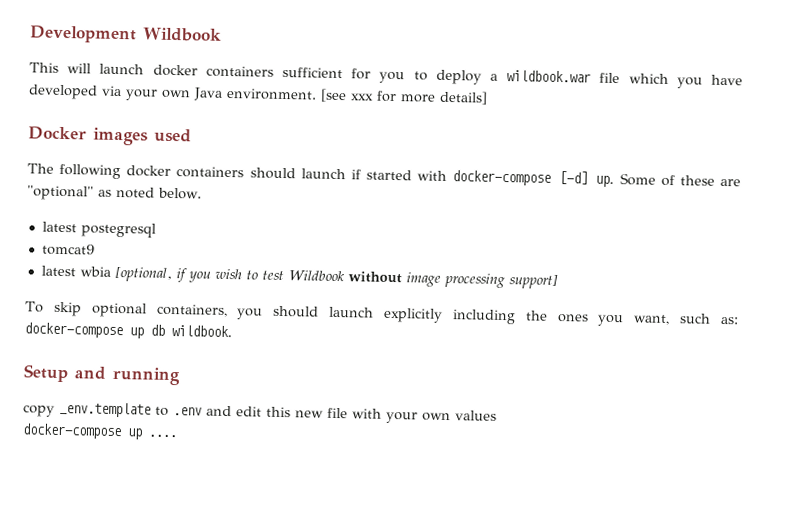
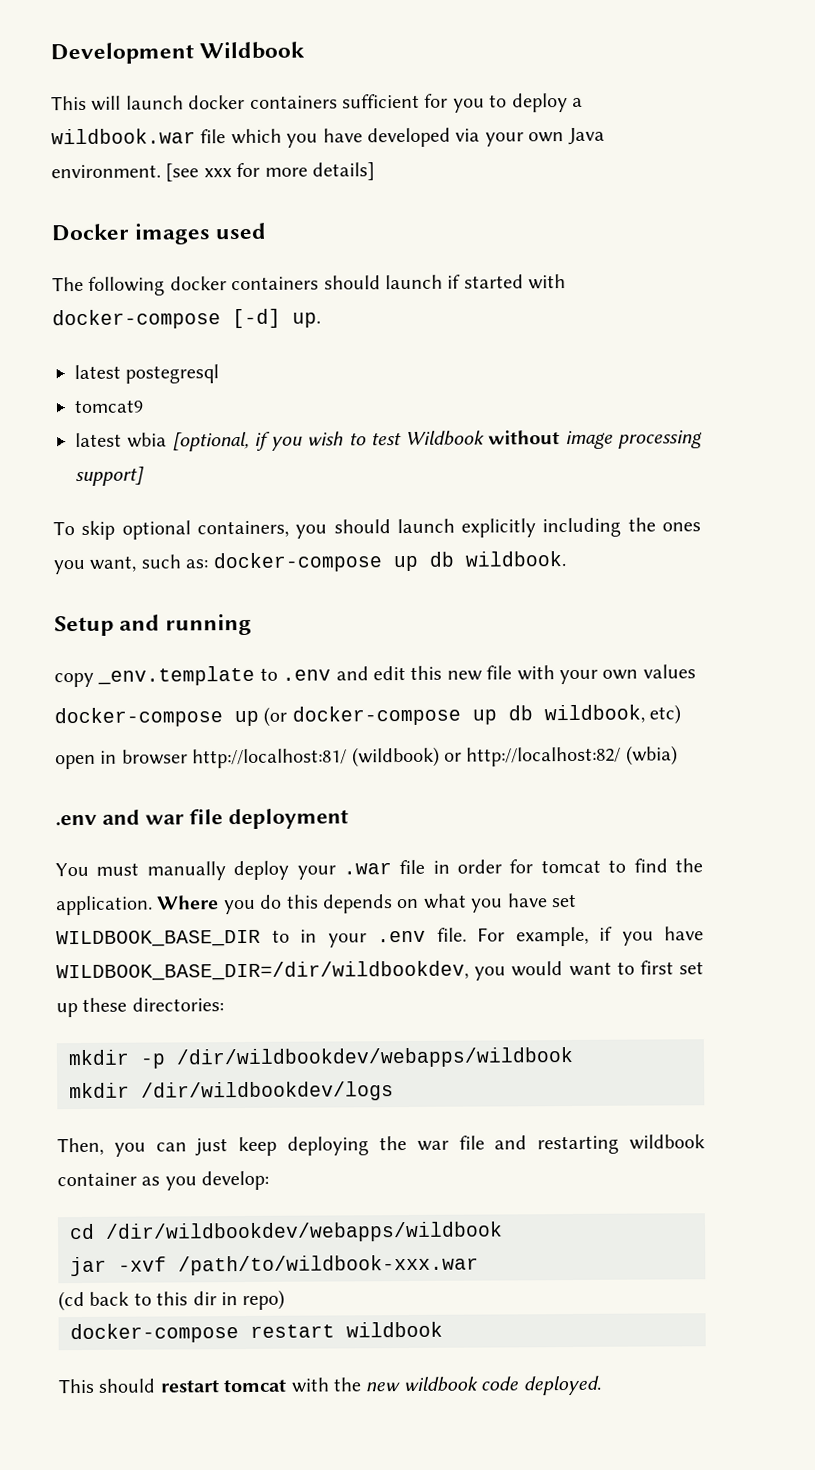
[619,173,741,187] [27,185,202,201] Some of these are "optional" as noted below. -> (321, 320) none
[148,434,177,438] .... -> [263,704,682,727] [55,745,678,770] [55,808,349,830] [55,858,703,881] [55,893,577,916] [56,926,704,948] [56,960,704,982] [56,997,224,1018] [68,1046,574,1069] [69,1081,394,1102] [57,1134,705,1157] [57,1170,270,1191] [69,1221,503,1243] [70,1254,479,1277] [58,1289,286,1312] [70,1321,443,1344] [58,1375,602,1396] (or docker-compose up db wildbook, etc) // open in browser http://localhost:81/ (wildbook) or http://localhost:82/ (wbia) // .env and war file deployment // You must manually deploy your .war file in order for tomcat to find the application. Where you do this depends on what you have set WILDBOOK_BASE_DIR to in your .env file. For example, if you have WILDBOOK_BASE_DIR=/dir/wildbookdev, you would want to first set up these directories: // mkdir -p /dir/wildbookdev/webapps/wildbook // mkdir /dir/wildbookdev/logs // Then, you can just keep deploying the war file and restarting wildbook container as you develop: // cd /dir/wildbookdev/webapps/wildbook // jar -xvf /path/to/wildbook-xxx.war // (cd back to this dir in repo) // docker-compose restart wildbook // This should restart tomcat with the new wildbook code deployed.

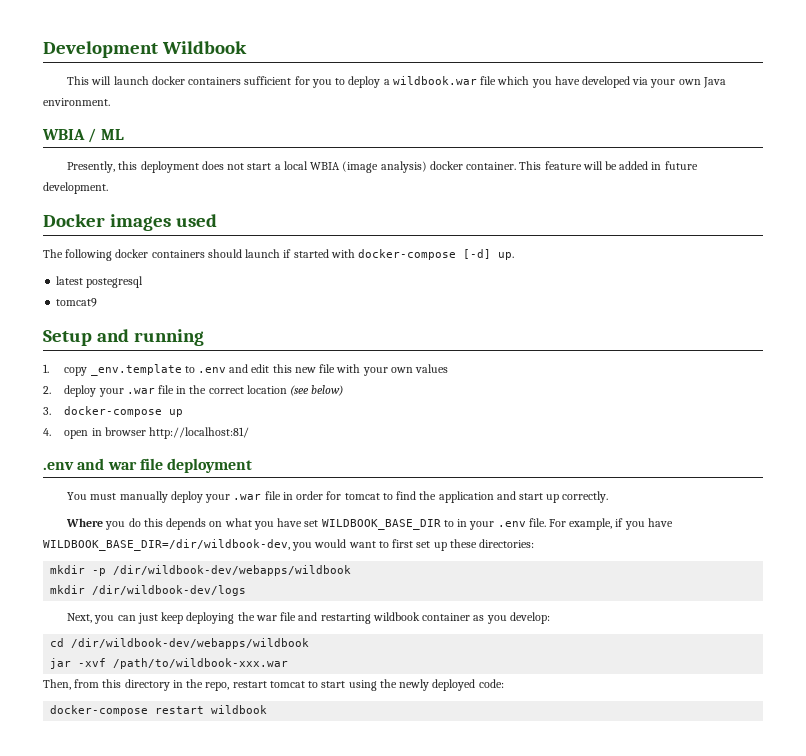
[165,162,375,182] [see xxx for more details] -> [42,128,124,143] [67,161,698,173] [43,182,108,194] // WBIA / ML // Presently, this deployment does not start a local WBIA (image analysis) docker container. This feature will be added in future development.
[75,430,704,452] [75,466,144,487] [53,517,701,540] [53,551,566,575] // latest wbia [optional, if you wish to test Wildbook without image processing support] // To skip optional containers, you should launch explicitly including the ones you want, such as: docker-compose up db wildbook. -> (98, 302) none
(253, 624) none -> [43,364,49,373] 1.
[54,704,682,728] docker-compose up (or docker-compose up db wildbook, etc) // -> [43,385,344,397] [43,406,184,417] [43,428,51,436] 2. deploy your .war file in the correct location (see below) // 3. docker-compose up // 4.
[351,745,678,768] (wildbook) or http://localhost:82/ (wbia) -> (249, 433) none
[55,895,153,916] application. -> [438,491,609,503] application and start up correctly. //
[56,960,469,982] WILDBOOK_BASE_DIR=/dir/wildbookdev, -> [43,539,290,551] WILDBOOK_BASE_DIR=/dir/wildbook-dev,
[176,1046,574,1069] [69,1081,394,1102] [57,1137,104,1156] /dir/wildbookdev/webapps/wildbook // mkdir /dir/wildbookdev/logs // Then, -> [113,565,352,576] [50,585,247,596] [67,613,93,623] /dir/wildbook-dev/webapps/wildbook // mkdir /dir/wildbook-dev/logs // Next,
[105,1221,503,1243] /dir/wildbookdev/webapps/wildbook -> [71,638,310,649] /dir/wildbook-dev/webapps/wildbook
[58,1289,286,1312] [70,1321,443,1344] [58,1375,602,1396] (cd back to this dir in repo) // docker-compose restart wildbook // This should restart tomcat with the new wildbook code deployed. -> [43,679,504,691] [50,705,268,716] Then, from this directory in the repo, restart tomcat to start using the newly deployed code: // docker-compose restart wildbook

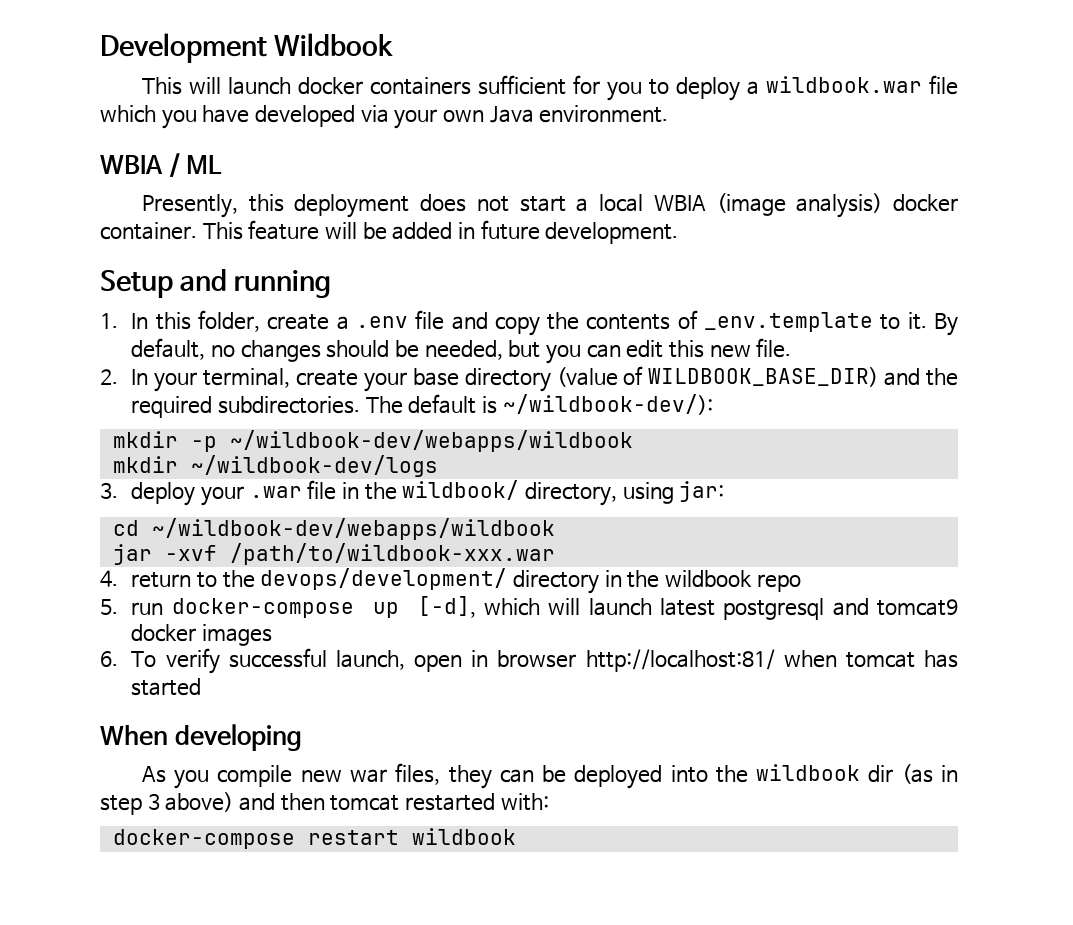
[43,214,217,231] [43,249,515,261] [56,276,144,288] [56,298,98,307] [43,329,204,346] [43,364,449,376] [43,386,51,394] Docker images used // The following docker containers should launch if started with docker-compose [-d] up. // latest postegresql // tomcat9 // Setup and running // 1. copy _env.template to .env and edit this new file with your own values // 2. -> [100,269,332,298] [100,310,958,336] [131,338,792,364] [100,366,958,392] [131,394,713,418] [112,430,633,452] [112,455,438,477] [100,482,118,499] Setup and running // 1. In this folder, create a .env file and copy the contents of _env.template to it. By default, no changes should be needed, but you can edit this new file. // 2. In your terminal, create your base directory (value of WILDBOOK_BASE_DIR) and the required subdirectories. The default is ~/wildbook-dev/): // mkdir -p ~/wildbook-dev/webapps/wildbook // mkdir ~/wildbook-dev/logs // 3.
[208,385,344,396] [43,406,184,417] [43,427,249,439] [43,458,253,473] [67,491,609,503] [66,518,673,530] [43,539,535,551] [50,565,352,576] [50,585,247,596] [67,612,550,624] correct location (see below) // 3. docker-compose up // 4. open in browser http://localhost:81/ // .env and war file deployment // You must manually deploy your .war file in order for tomcat to find the application and start up correctly. // Where you do this depends on what you have set WILDBOOK_BASE_DIR to in your .env file. For example, if you have WILDBOOK_BASE_DIR=/dir/wildbook-dev, you would want to first set up these directories: // mkdir -p /dir/wildbook-dev/webapps/wildbook // mkdir /dir/wildbook-dev/logs // Next, you can just keep deploying the war file and restarting wildbook container as you develop: -> [402,480,725,506] wildbook/ directory, using jar:
[71,638,310,649] /dir/wildbook-dev/webapps/wildbook -> [151,518,555,540] ~/wildbook-dev/webapps/wildbook
[43,679,504,691] Then, from this directory in the repo, restart tomcat to start using the newly deployed code: -> [100,568,801,594] [100,596,959,620] [131,624,273,646] [100,648,959,674] [131,678,202,696] [100,724,302,751] [141,763,958,789] [100,792,549,815] 4. return to the devops/development/ directory in the wildbook repo // 5. run docker-compose up [-d], which will launch latest postgresql and tomcat9 docker images // 6. To verify successful launch, open in browser http://localhost:81/ when tomcat has started // When developing // As you compile new war files, they can be deployed into the wildbook dir (as in step 3 above) and then tomcat restarted with:

